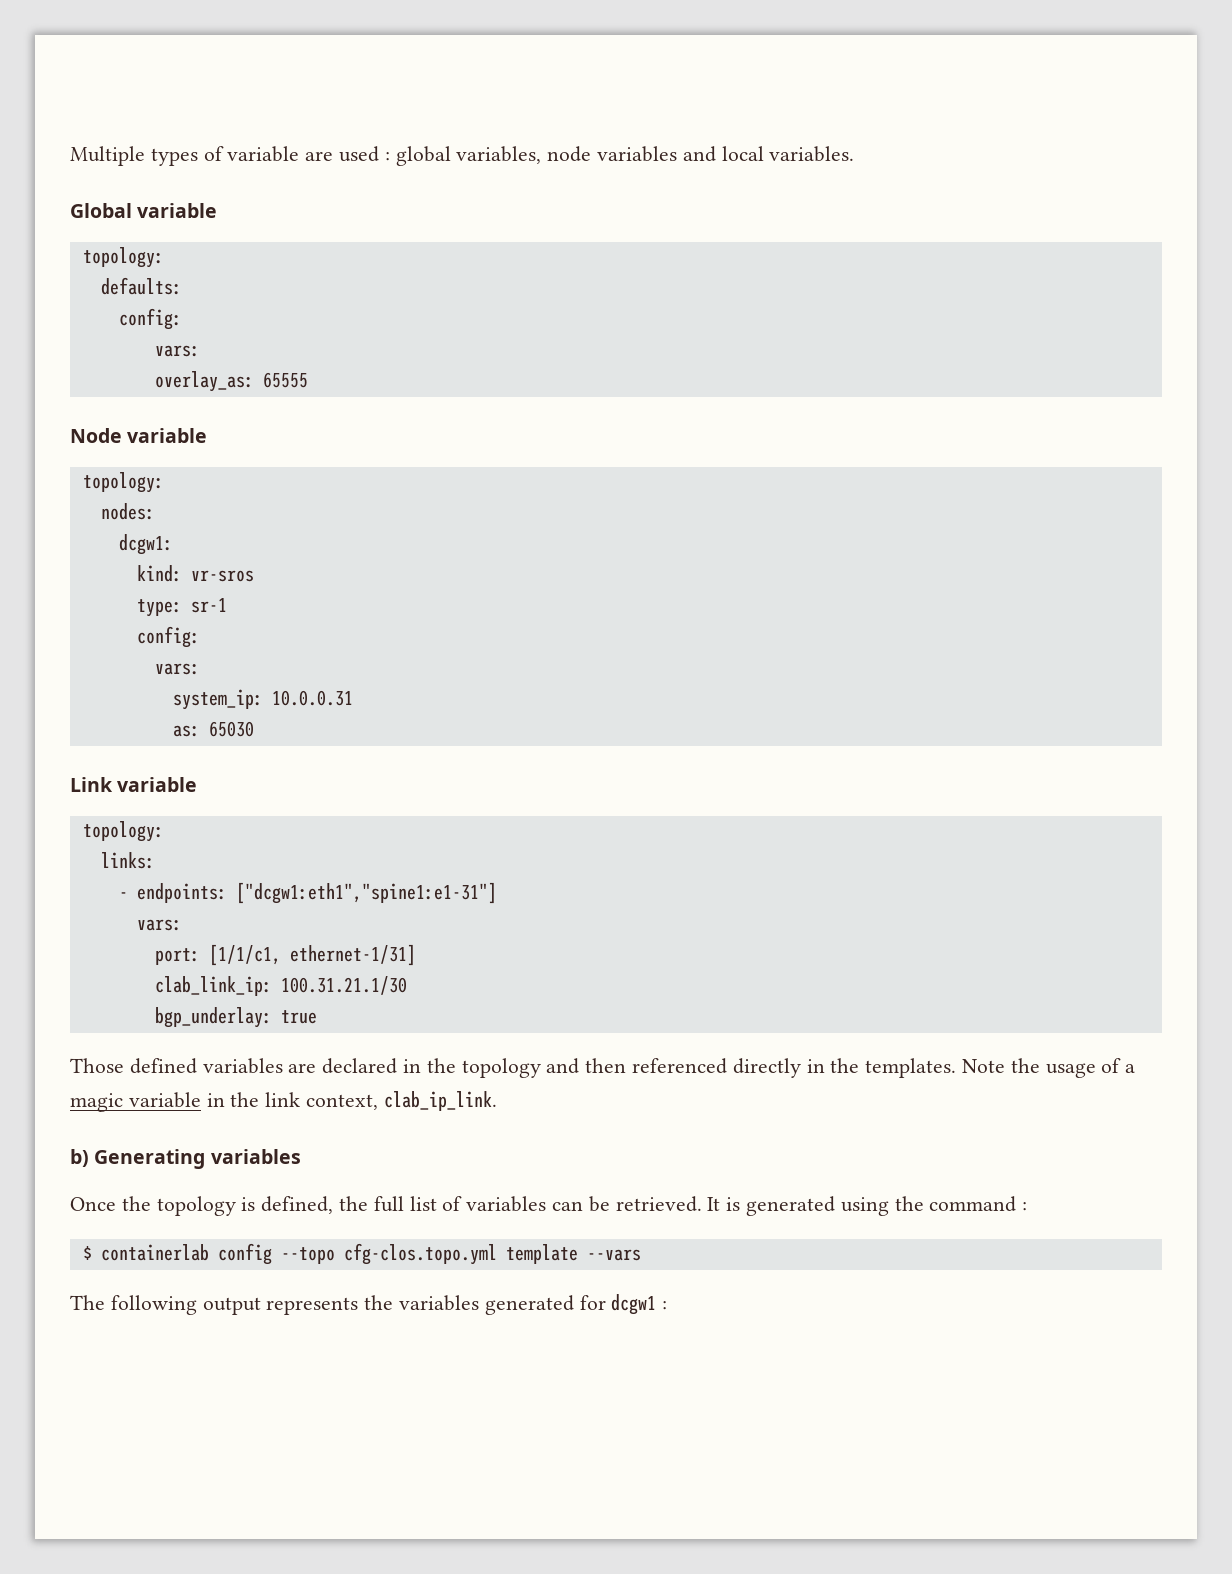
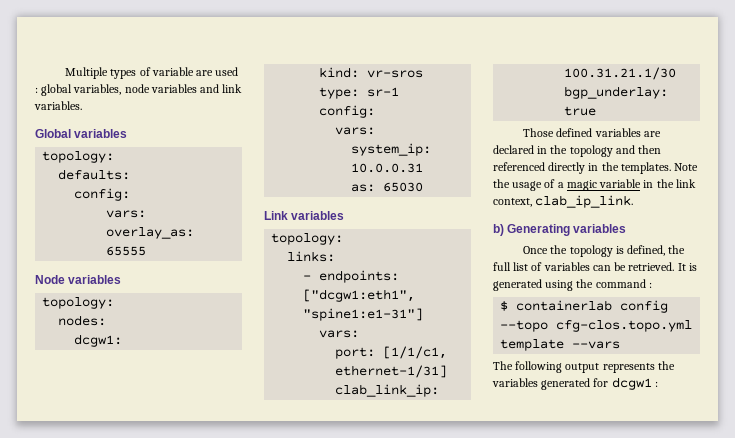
[721,146,764,161] local -> [222,84,243,93] link
[137,203,218,218] variable -> [74,129,128,138] variables
[127,428,208,443] variable -> [68,275,122,284] variables
[117,777,198,792] variable -> [291,211,345,220] variables

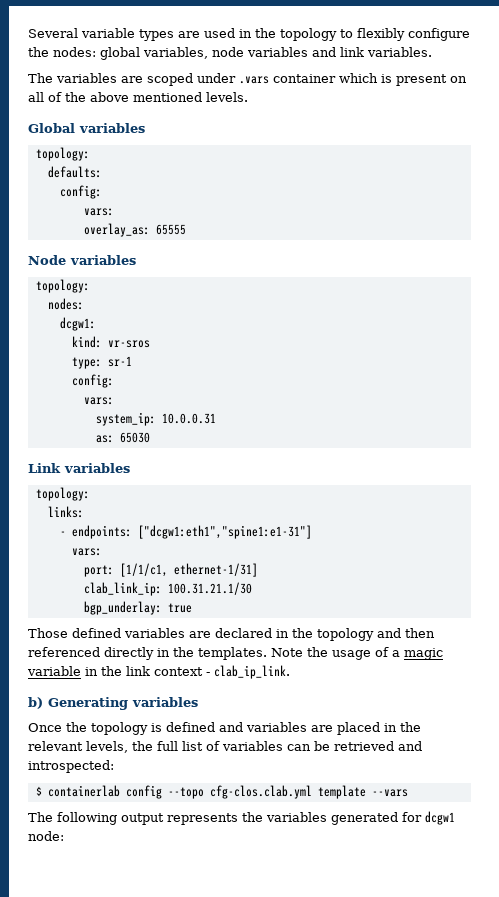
[65,67,239,79] [35,87,38,93] Multiple types of variable are used : -> [28,28,470,41] [28,47,96,57] Several variable types are used in the topology to flexibly configure the nodes:
(82, 105) none -> [28,73,467,86] [28,92,248,102] // The variables are scoped under .vars container which is present on all of the above mentioned levels.
[493,198,532,207] context, -> [154,667,210,676] context -
[627,245,666,256] defined, -> [166,722,421,735] [28,741,128,753] defined and variables are placed in the relevant levels,
[628,262,697,271] [493,279,652,291] retrieved. It is generated using the command : -> [334,741,422,751] [28,760,114,773] retrieved and introspected:
[556,320,693,332] cfg-clos.topo.yml -> [209,785,312,799] cfg-clos.clab.yml
[654,381,658,387] : -> [28,831,64,841] node:

